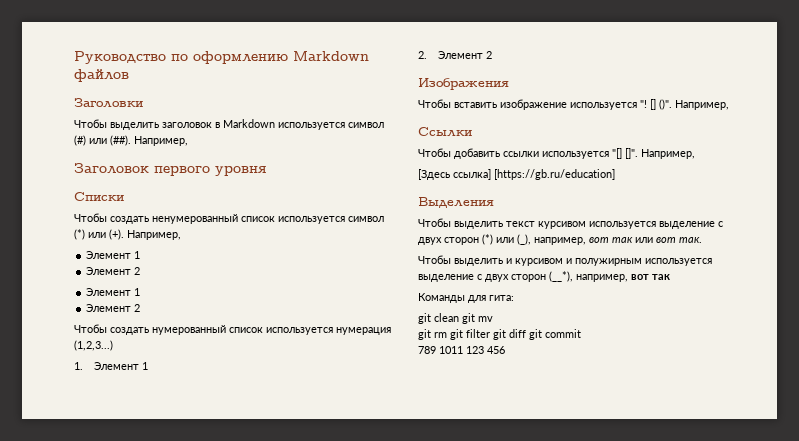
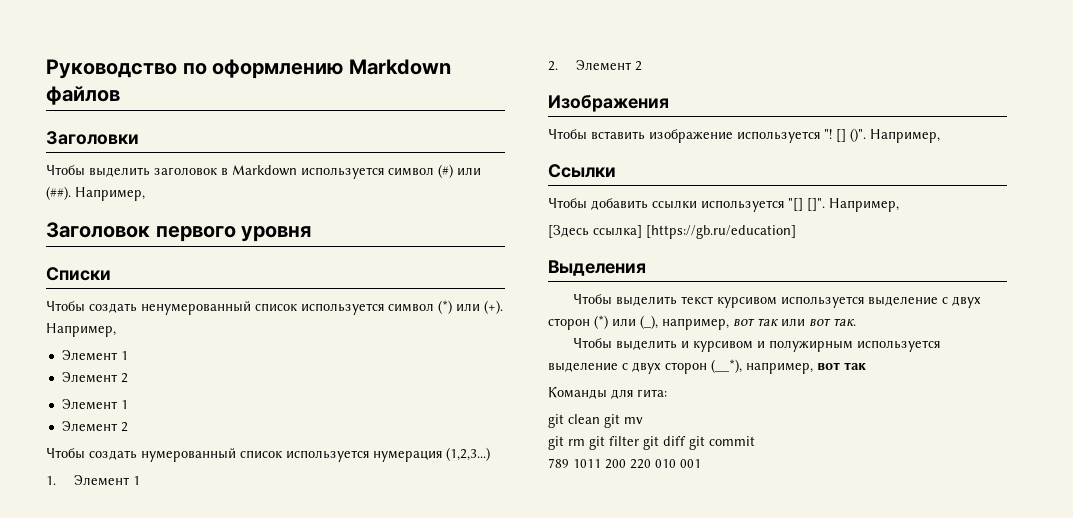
[466,346,505,354] 123 456 -> [605,459,701,469] 200 220 010 001

